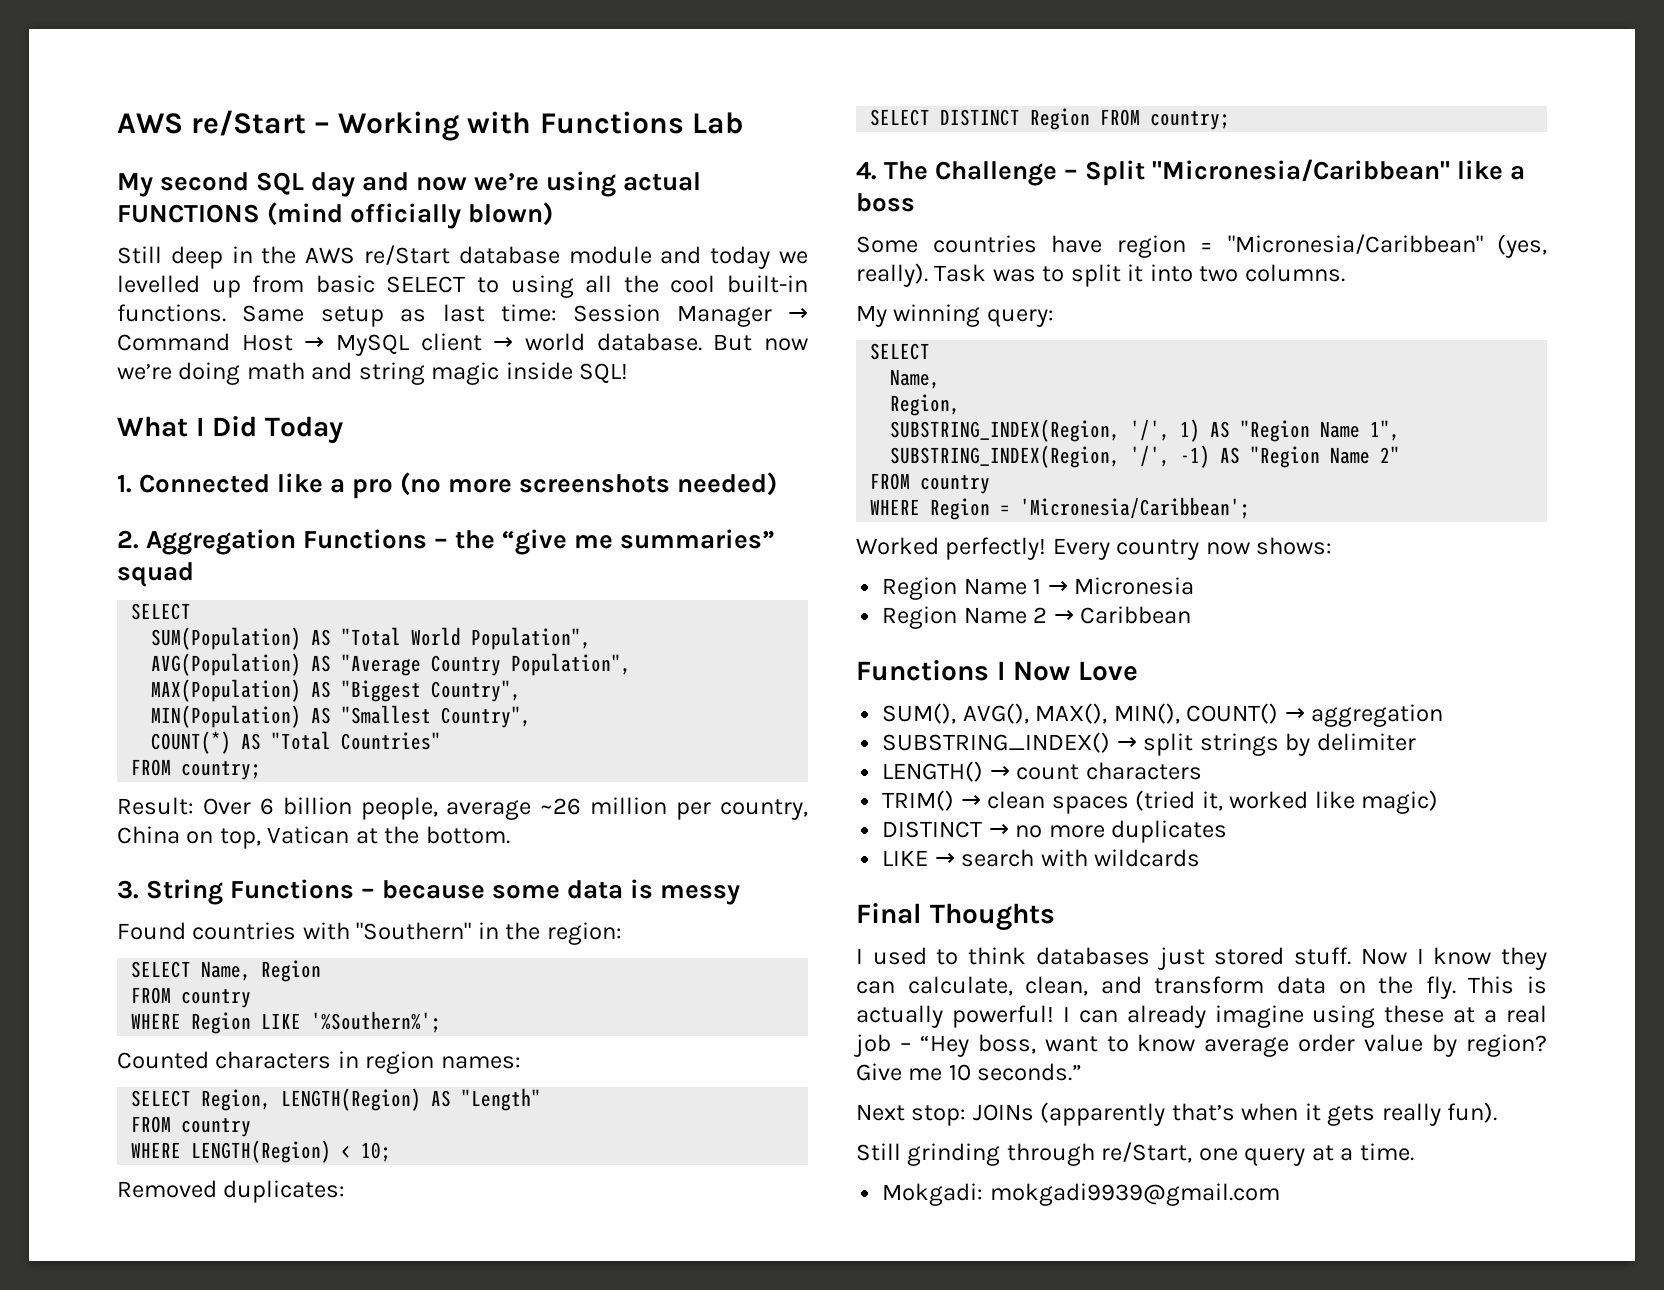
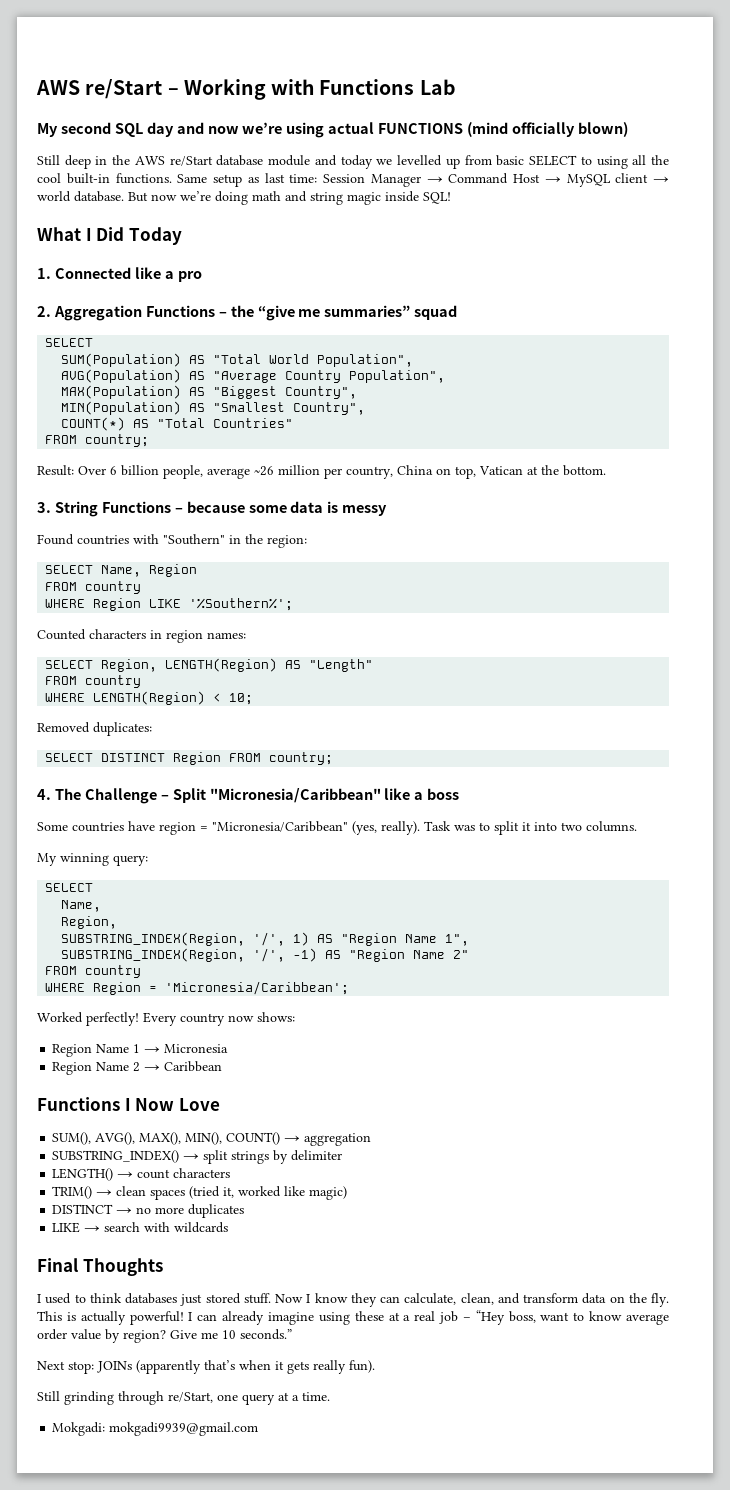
[400,472,778,496] (no more screenshots needed) -> (202, 276) none

